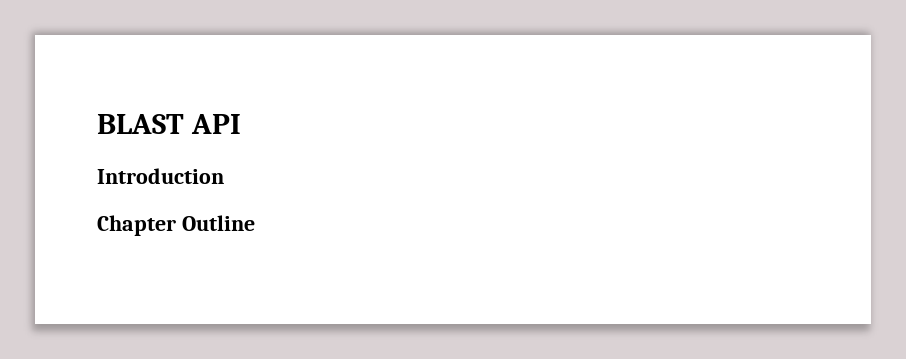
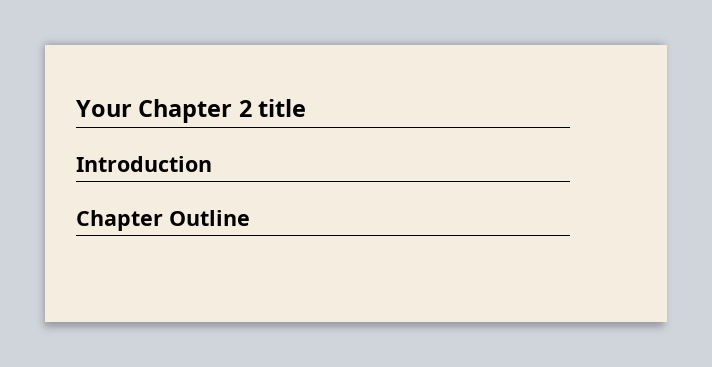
[97,114,241,134] BLAST API -> [76,99,307,123] Your Chapter 2 title

